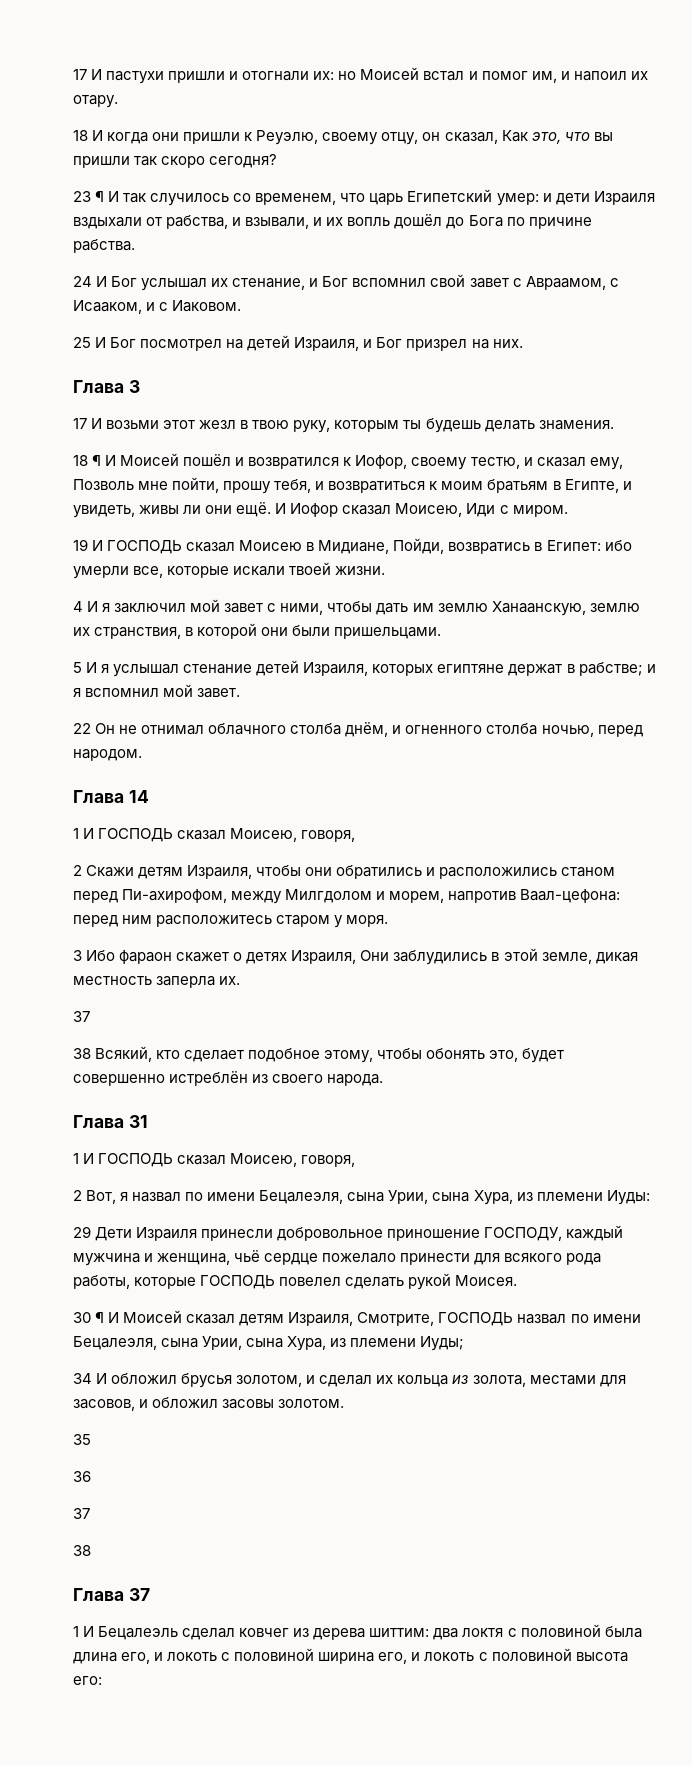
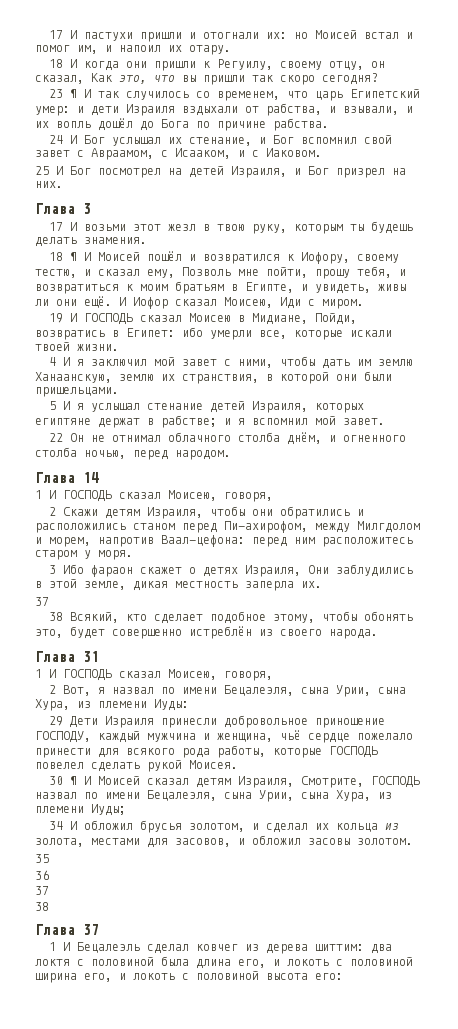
[256,130,319,145] Реуэлю, -> [217,59,274,70] Регуилу,
[355,455,408,469] Иофор, -> [301,252,351,264] Иофору,

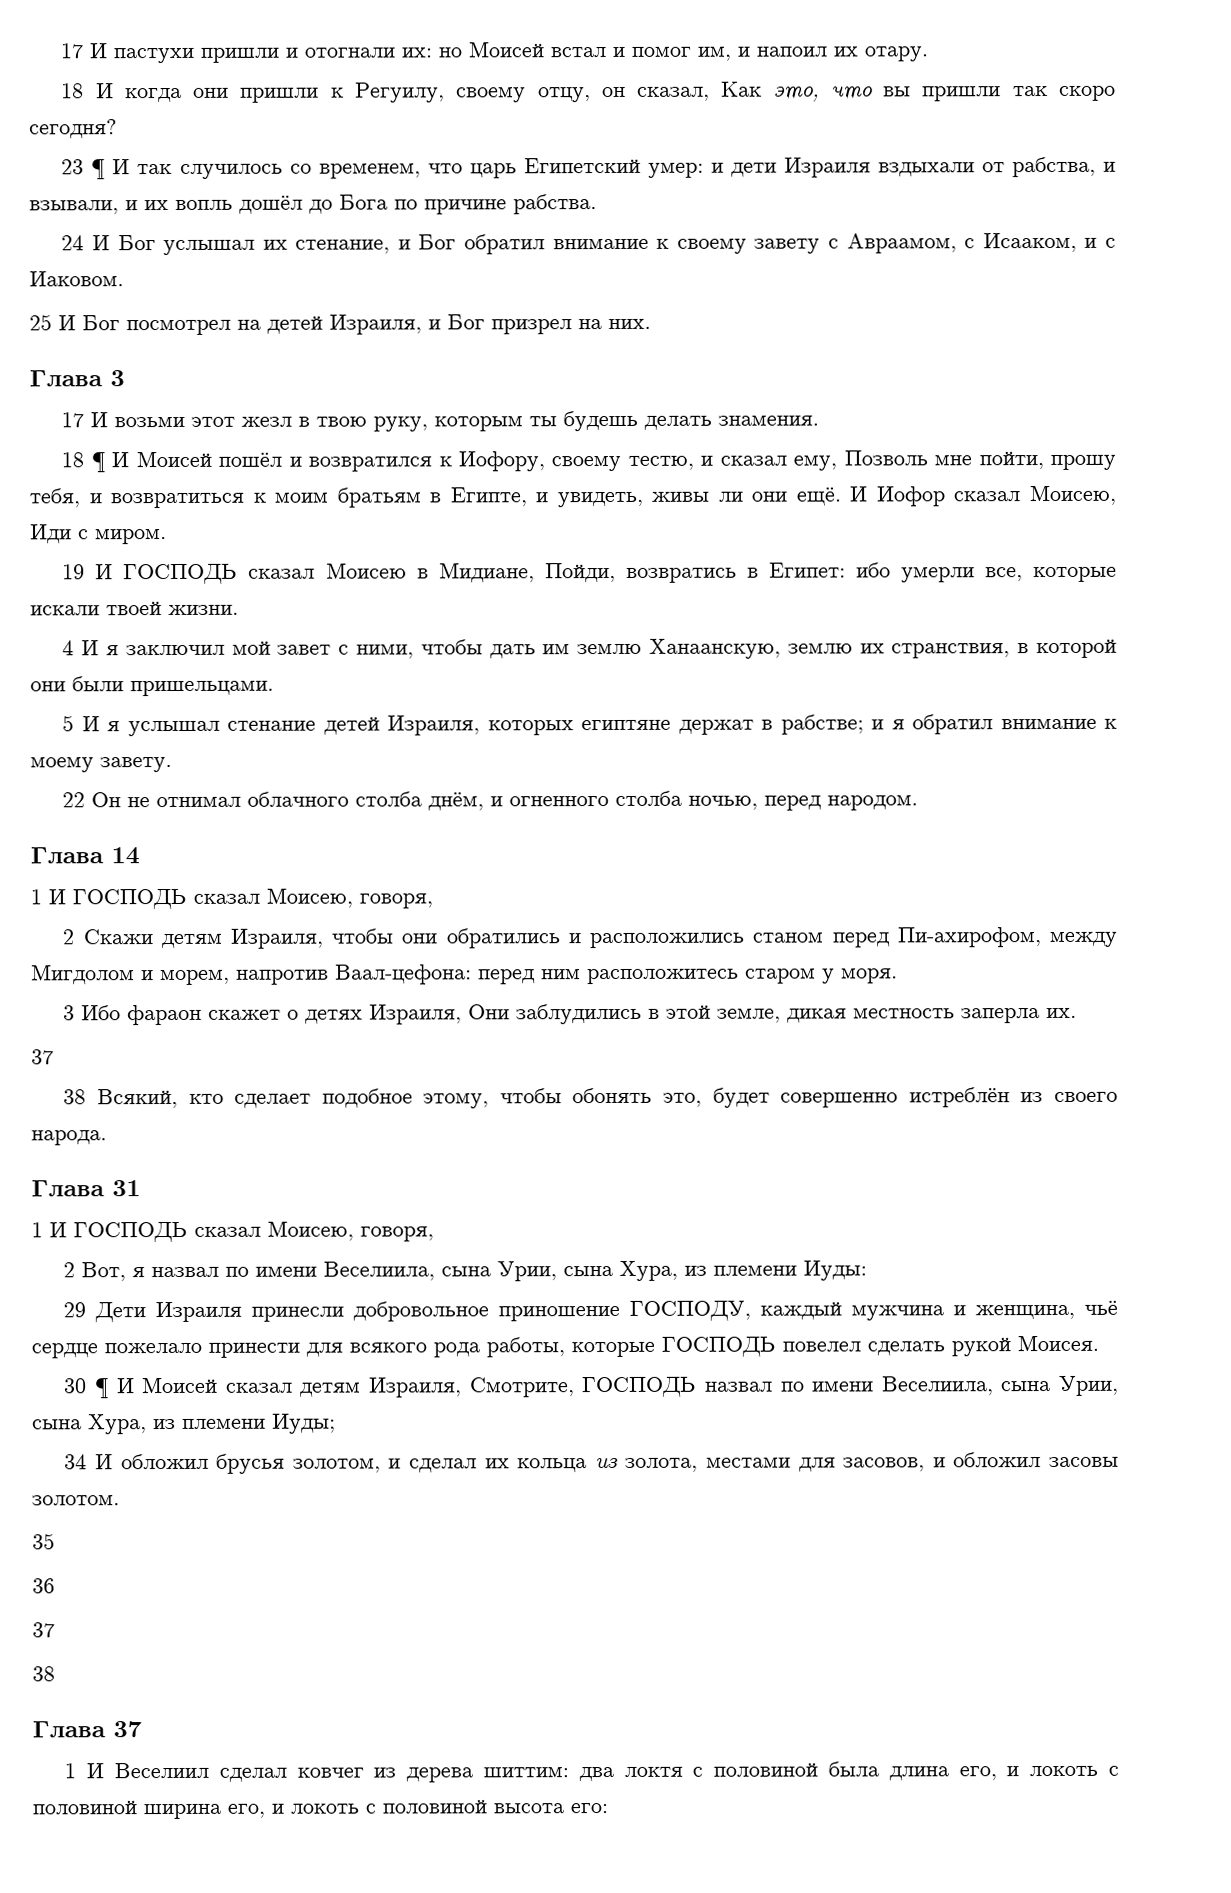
[301,135,393,144] [35,150,70,157] вспомнил свой завет -> [464,234,821,255] обратил внимание к своему завету
[252,416,385,425] вспомнил мой завет. -> [912,714,1118,735] [30,757,172,773] обратил внимание к моему завету.
[357,521,420,533] Милгдолом -> [31,964,135,985] Мигдолом
[224,685,295,696] Бецалеэля, -> [323,1261,436,1281] Веселиила,
[147,790,217,801] Бецалеэля, -> [880,1376,994,1396] Веселиила,
[77,942,141,953] Бецалеэль -> [113,1762,209,1779] Веселиил

